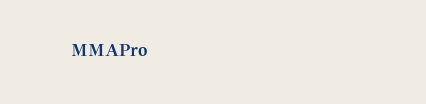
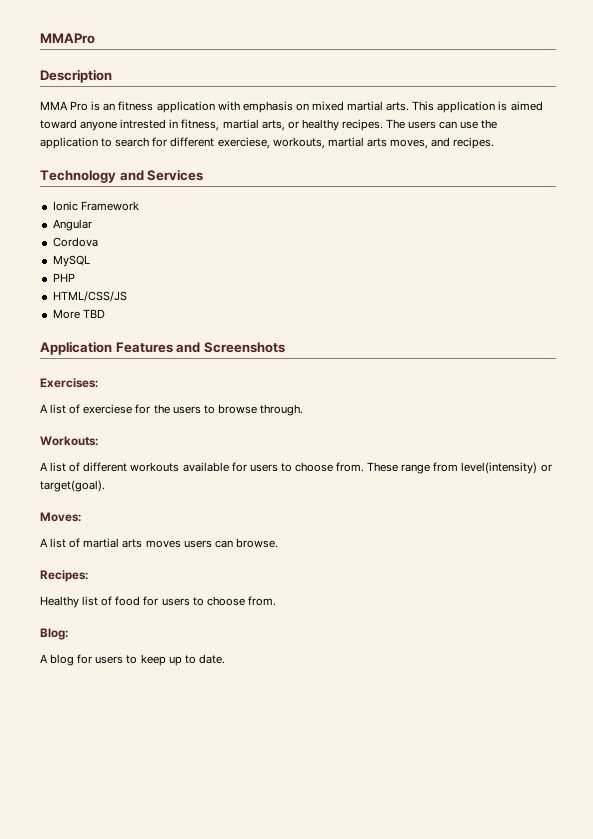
(147, 50) none -> [40,69,112,83] [40,101,543,113] [40,119,498,131] [40,137,495,149] [40,169,204,183] [52,201,139,211] [52,219,92,231] [52,237,98,247] [52,255,90,267] [52,273,75,282] [52,291,127,302] [52,309,105,319] [40,341,285,355] [40,378,98,388] [40,404,303,416] [40,436,98,446] [40,462,552,474] [40,480,105,492] [40,512,81,522] [40,538,278,548] [40,570,88,582] [40,596,276,608] [40,628,68,640] [40,654,225,666] // Description // MMA Pro is an fitness application with emphasis on mixed martial arts. This application is aimed toward anyone intrested in fitness, martial arts, or healthy recipes. The users can use the application to search for different exerciese, workouts, martial arts moves, and recipes. // Technology and Services // Ionic Framework // Angular // Cordova // MySQL // PHP // HTML/CSS/JS // More TBD // Application Features and Screenshots // Exercises: // A list of exerciese for the users to browse through. // Workouts: // A list of different workouts available for users to choose from. These range from level(intensity) or target(goal). // Moves: // A list of martial arts moves users can browse. // Recipes: // Healthy list of food for users to choose from. // Blog: // A blog for users to keep up to date.

